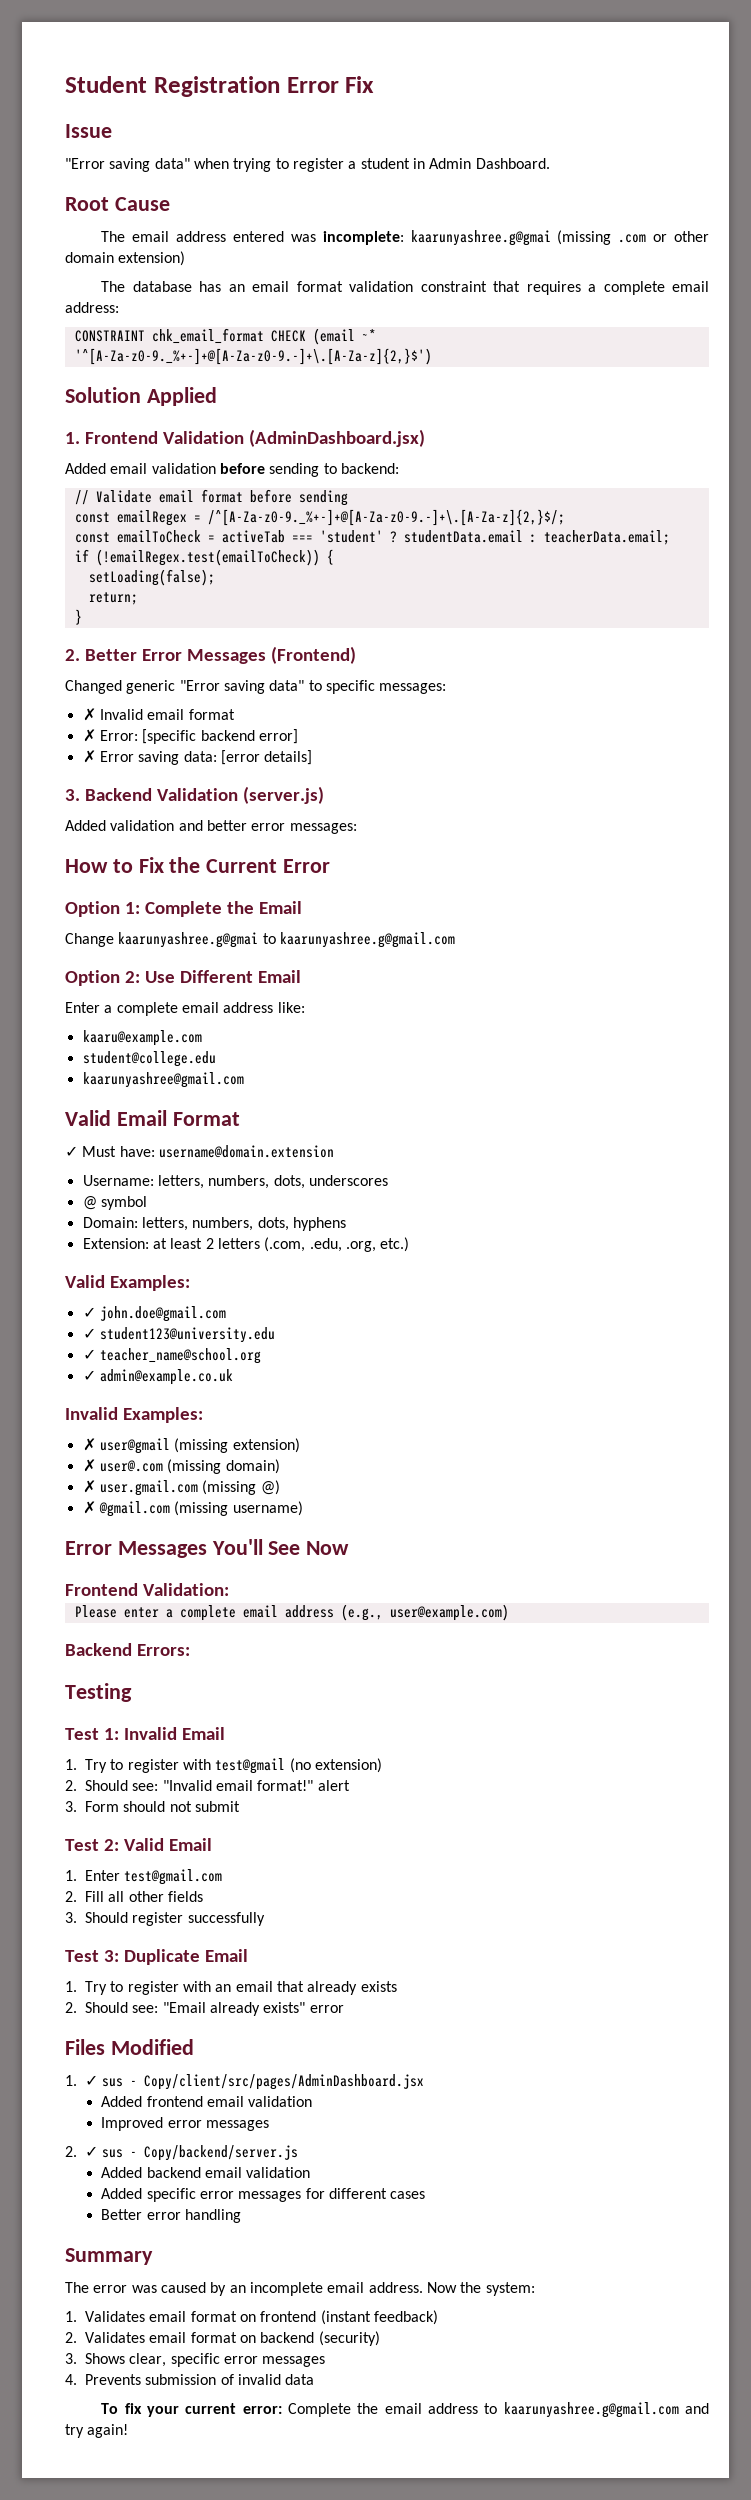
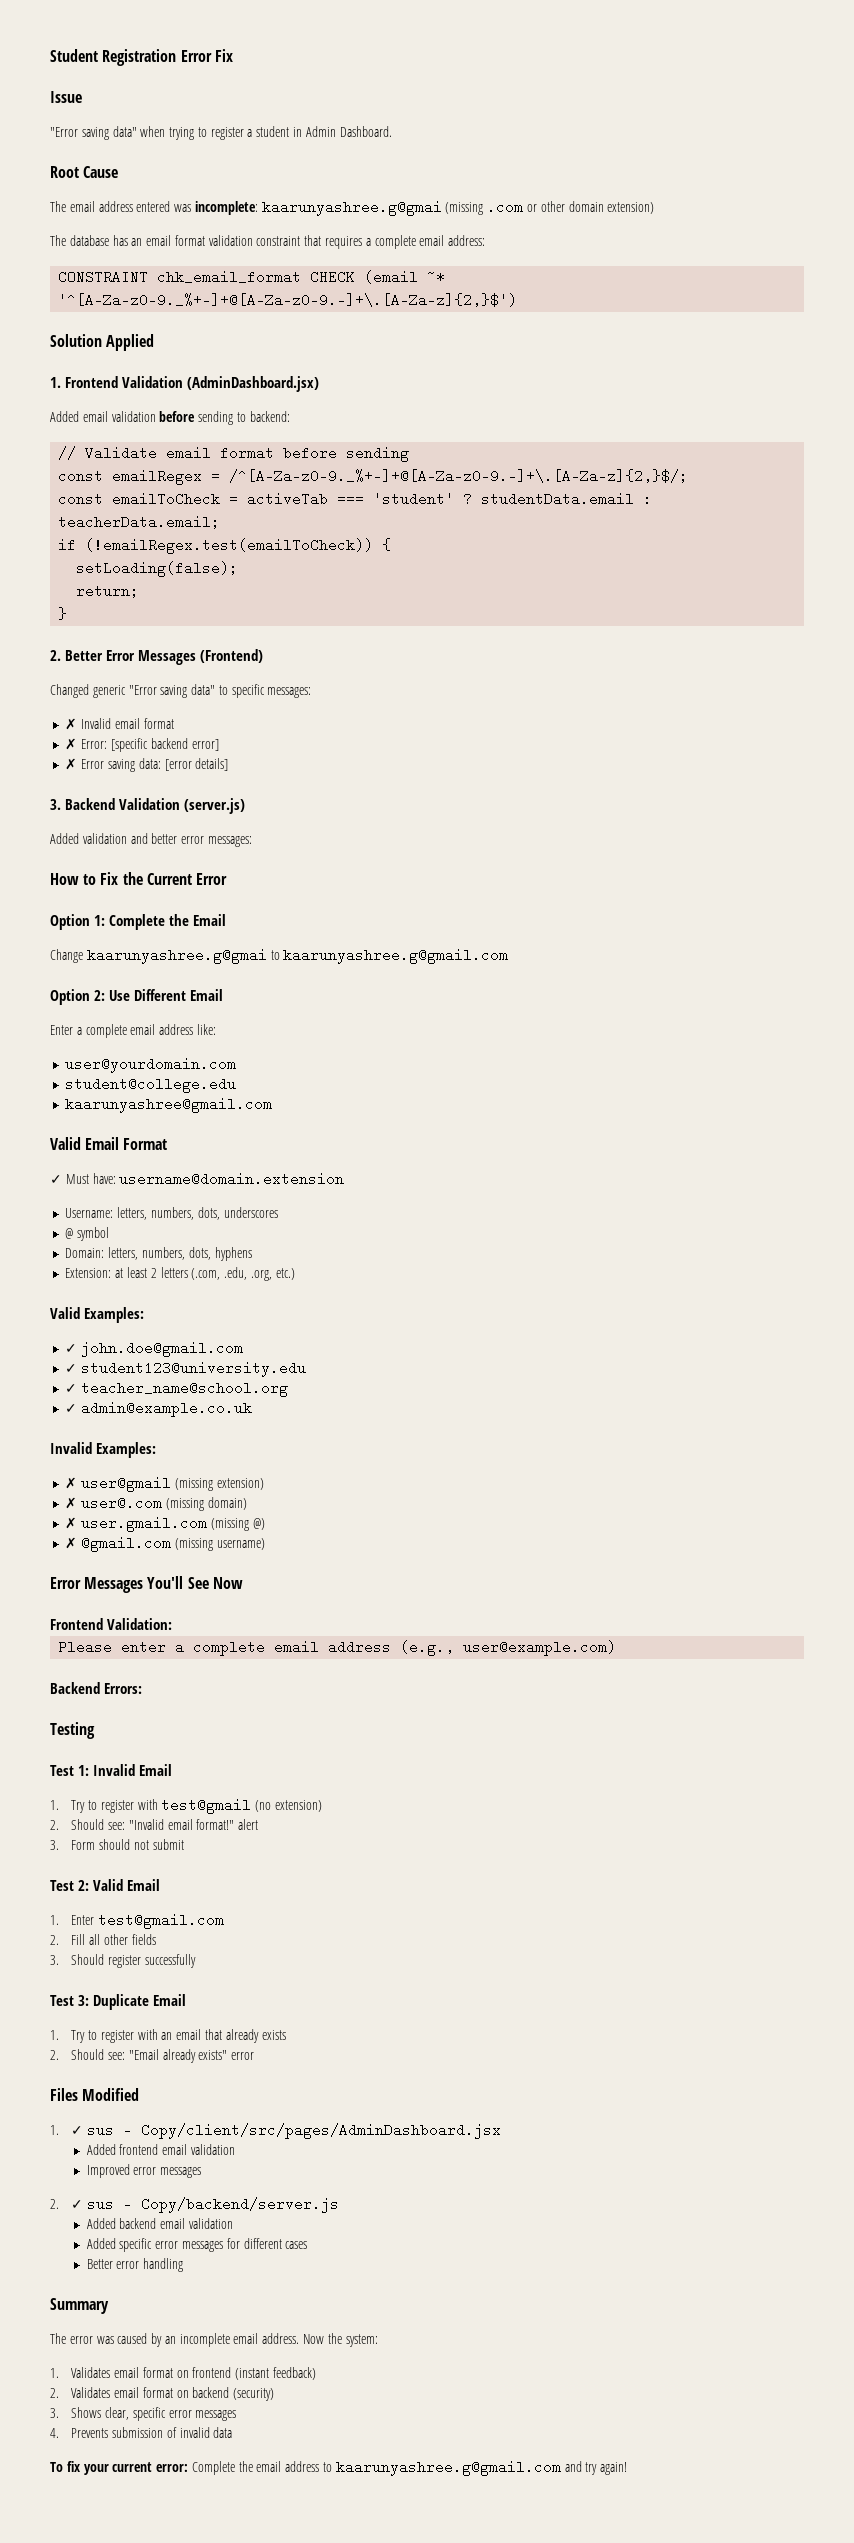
[82,1030,202,1046] kaaru@example.com -> [65,1057,237,1073] user@yourdomain.com

